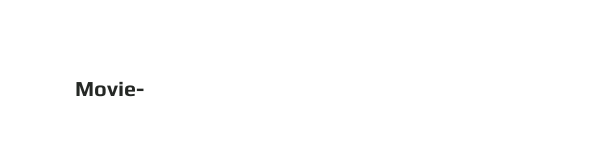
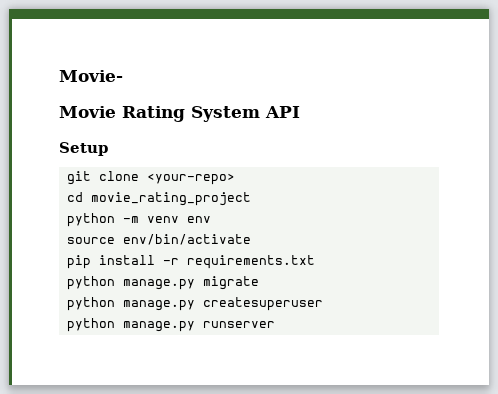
(144, 89) none -> [59,106,300,122] [59,142,108,156] [66,171,235,185] [66,192,251,206] [66,213,211,227] [66,234,251,245] [66,255,315,269] [66,276,259,290] [66,297,323,311] [66,318,275,332] // Movie Rating System API // Setup // git clone <your-repo> // cd movie_rating_project // python -m venv env // source env/bin/activate // pip install -r requirements.txt // python manage.py migrate // python manage.py createsuperuser // python manage.py runserver

